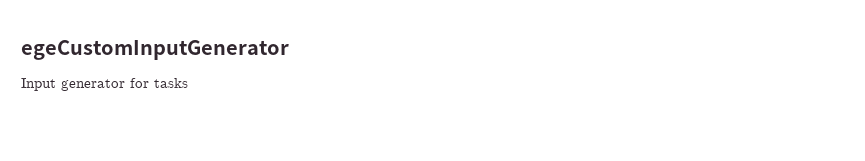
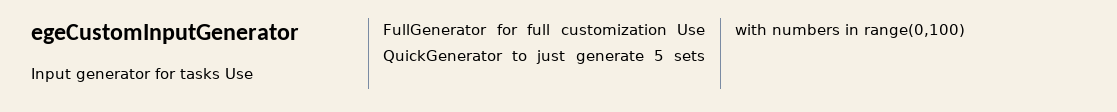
(188, 83) none -> [225,68,253,79] [383,24,705,35] [383,50,705,64] [735,24,965,38] Use FullGenerator for full customization Use QuickGenerator to just generate 5 sets with numbers in range(0,100)

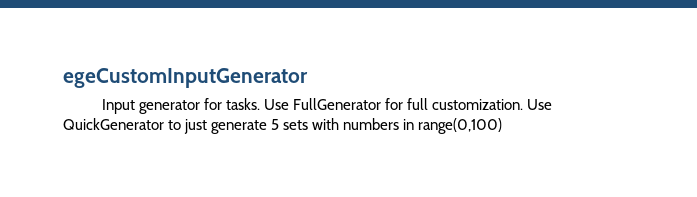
[180,68,220,79] tasks -> [225,98,260,110] tasks.
[560,24,667,35] customization -> [432,99,524,110] customization.

